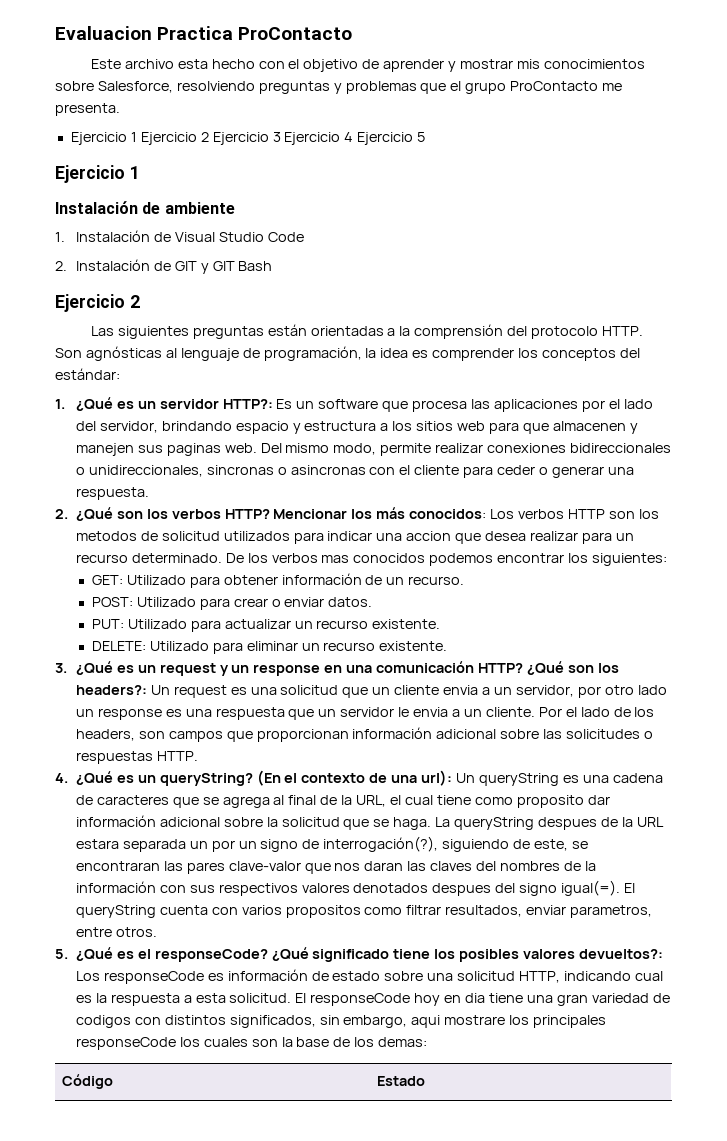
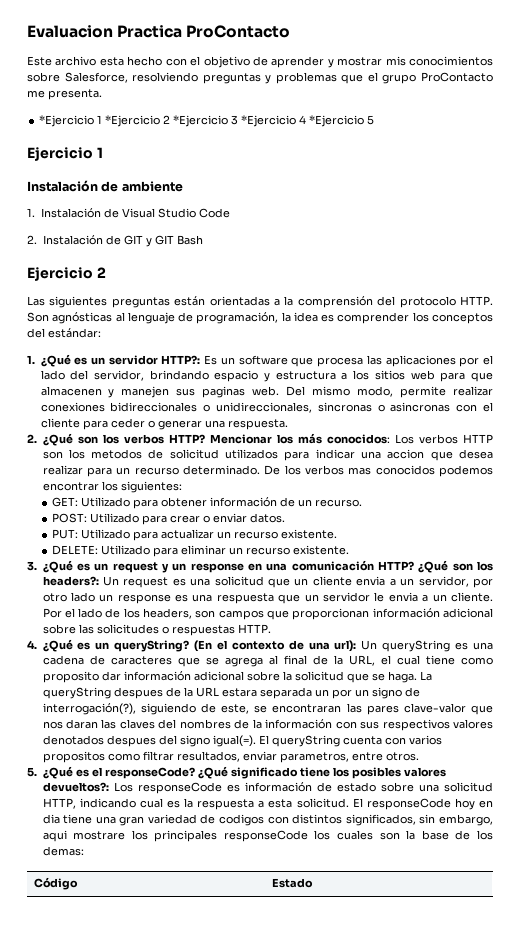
[70,132,414,145] Ejercicio 1 Ejercicio 2 Ejercicio 3 Ejercicio 4 Ejercicio -> [39,115,365,127] *Ejercicio 1 *Ejercicio 2 *Ejercicio 3 *Ejercicio 4 *Ejercicio

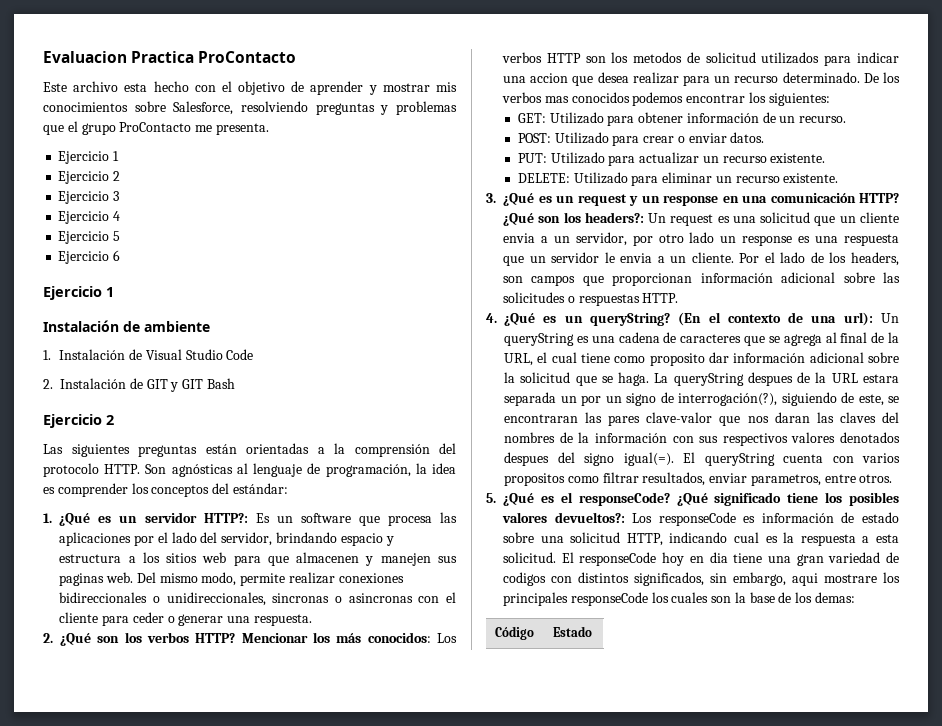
[39,115,229,127] *Ejercicio 1 *Ejercicio 2 *Ejercicio -> [58,151,120,164] [58,171,121,184] [58,191,110,204] Ejercicio 1 // Ejercicio 2 // Ejercicio
[241,115,297,127] *Ejercicio -> [58,211,110,224] // Ejercicio
[309,115,365,127] *Ejercicio -> [58,231,110,244] // Ejercicio
(375, 120) none -> [58,250,121,264] // Ejercicio 6

